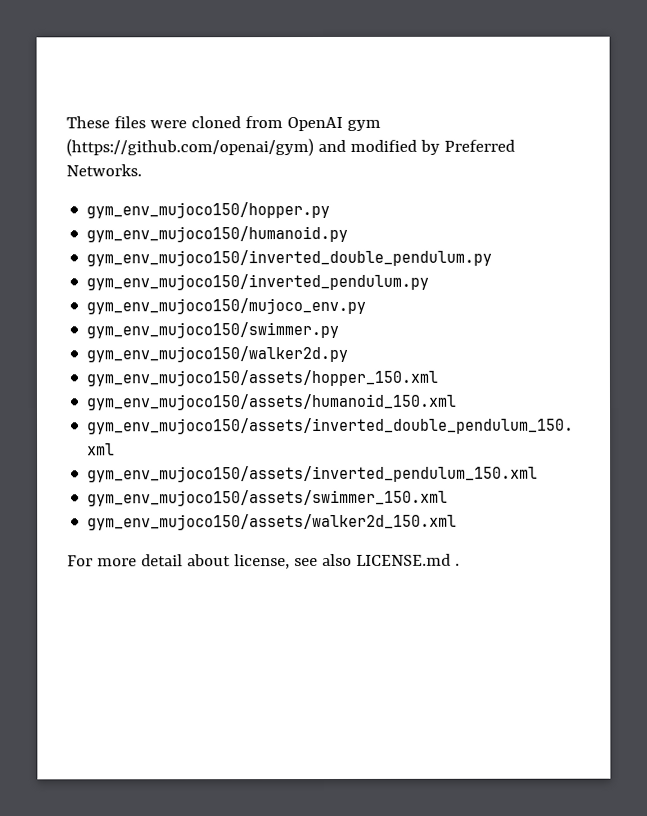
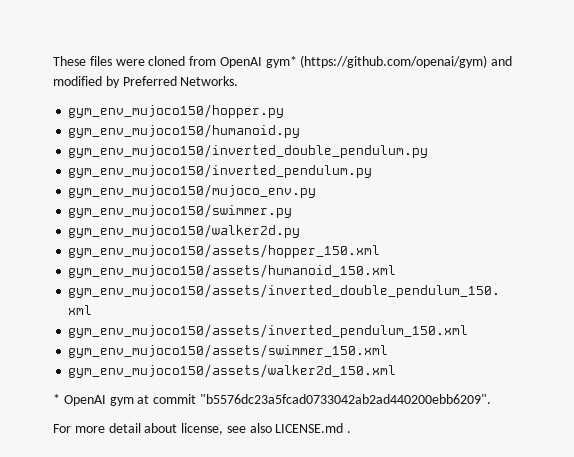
[346,119,381,131] gym -> [265,56,297,68] gym*
(458, 522) none -> [53,394,491,406] // * OpenAI gym at commit "b5576dc23a5fcad0733042ab2ad440200ebb6209".

